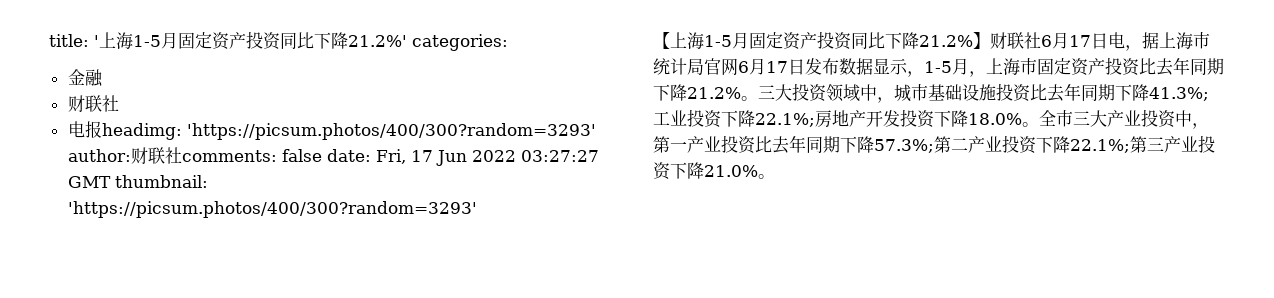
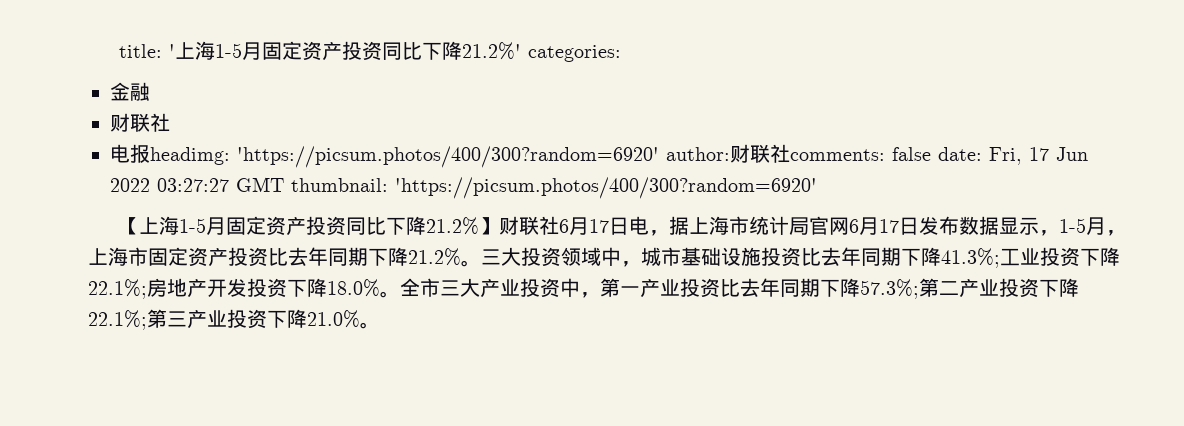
[186,123,596,140] 'https://picsum.photos/400/300?random=3293' -> [237,146,659,168] 'https://picsum.photos/400/300?random=6920'
[67,201,477,218] 'https://picsum.photos/400/300?random=3293' -> [395,177,817,199] 'https://picsum.photos/400/300?random=6920'

